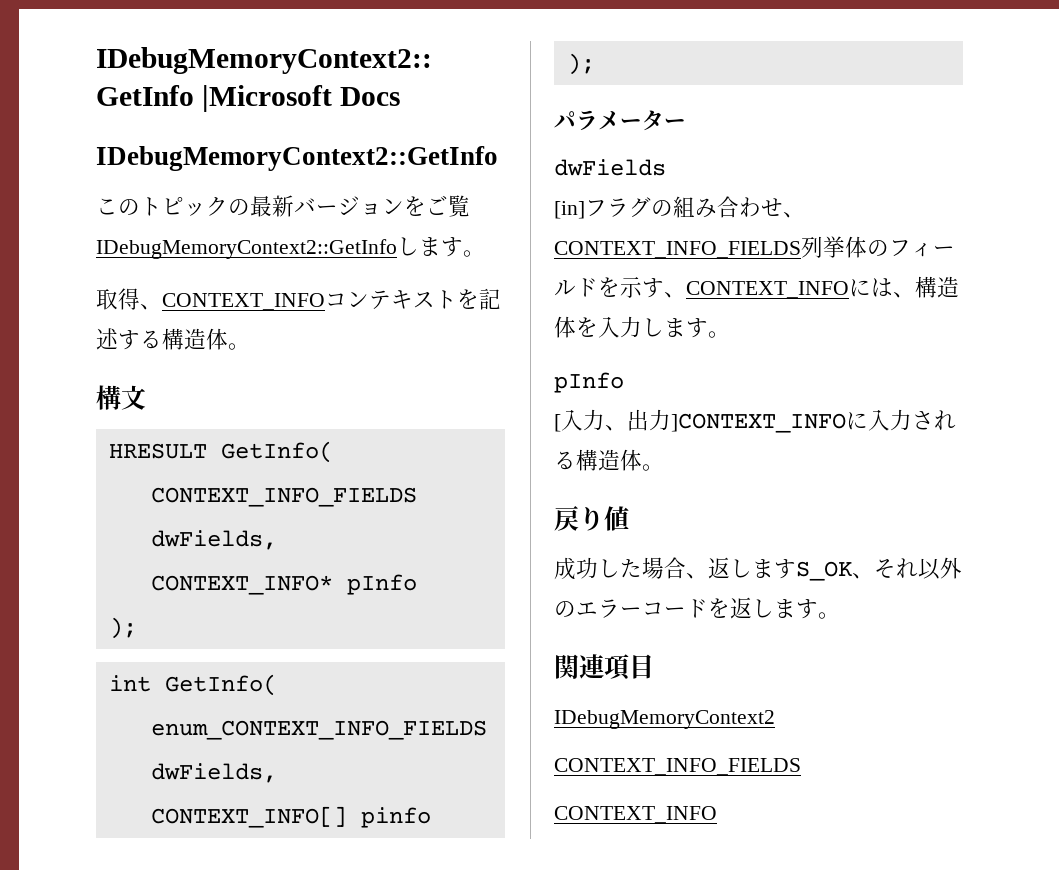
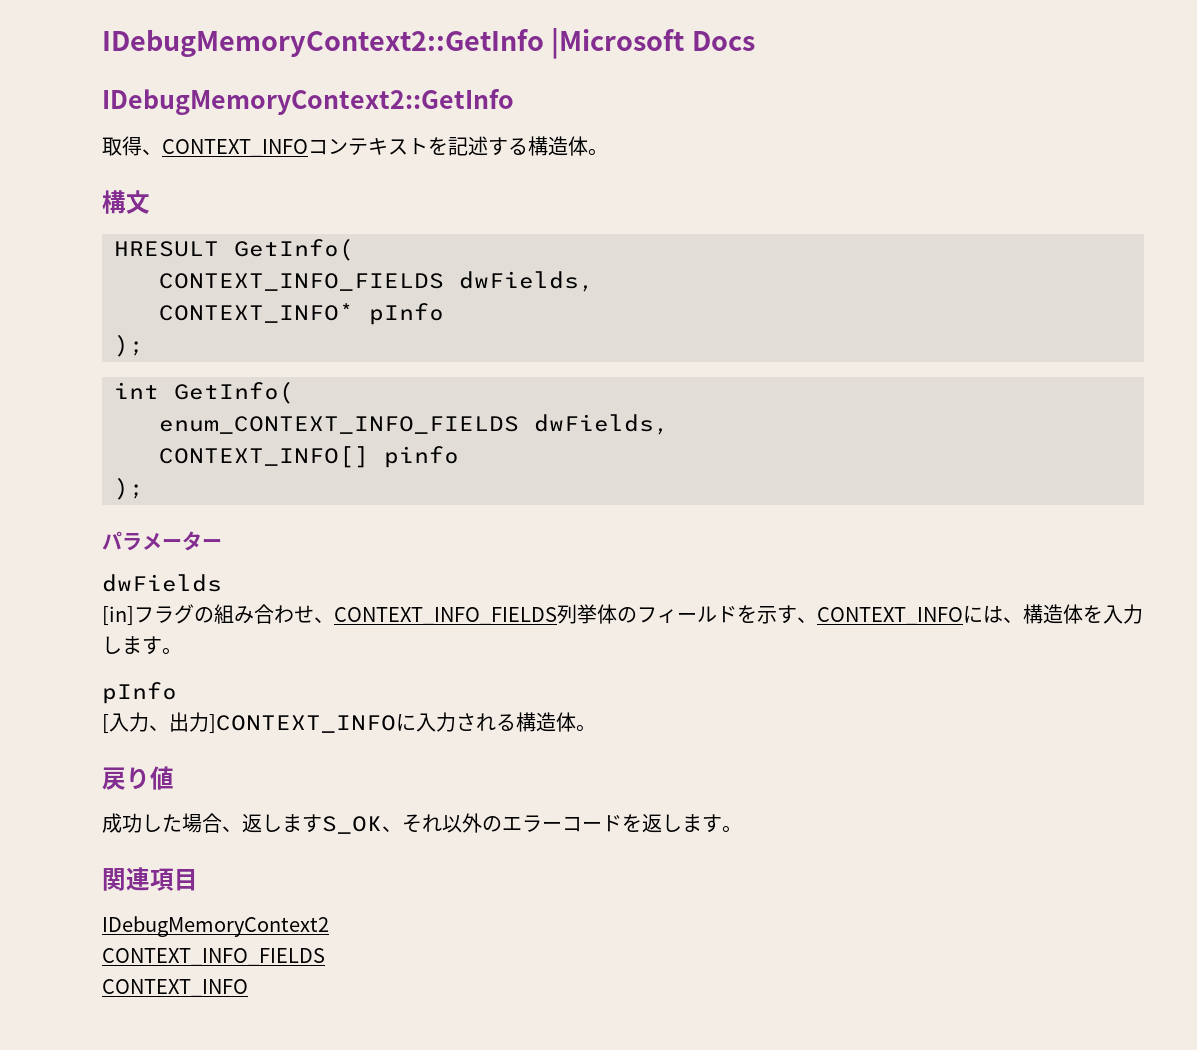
[96,195,470,217] [96,237,485,259] // このトピックの最新バージョンをご覧IDebugMemoryContext2::GetInfoします。 -> (514, 102) none

